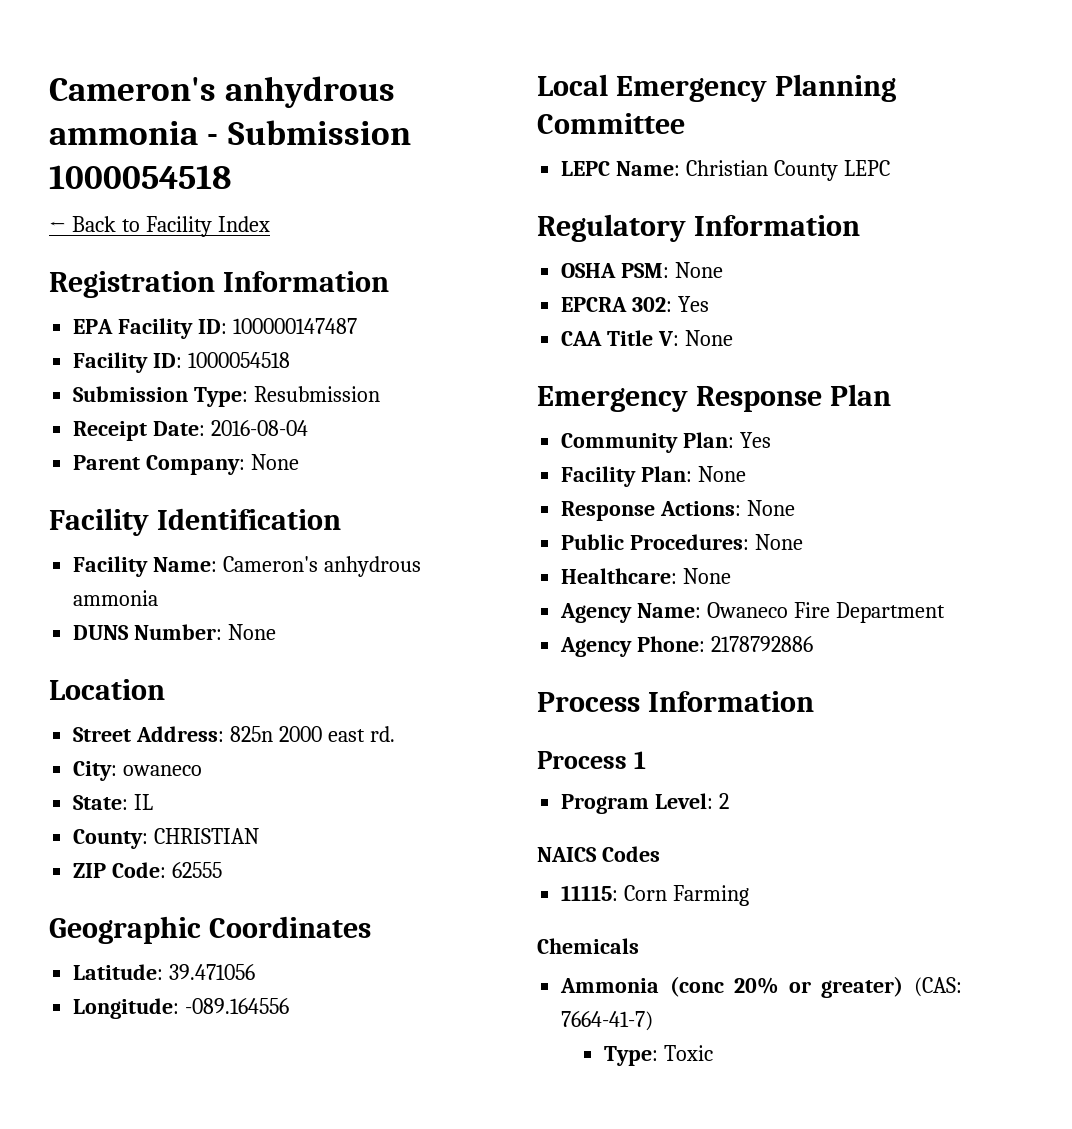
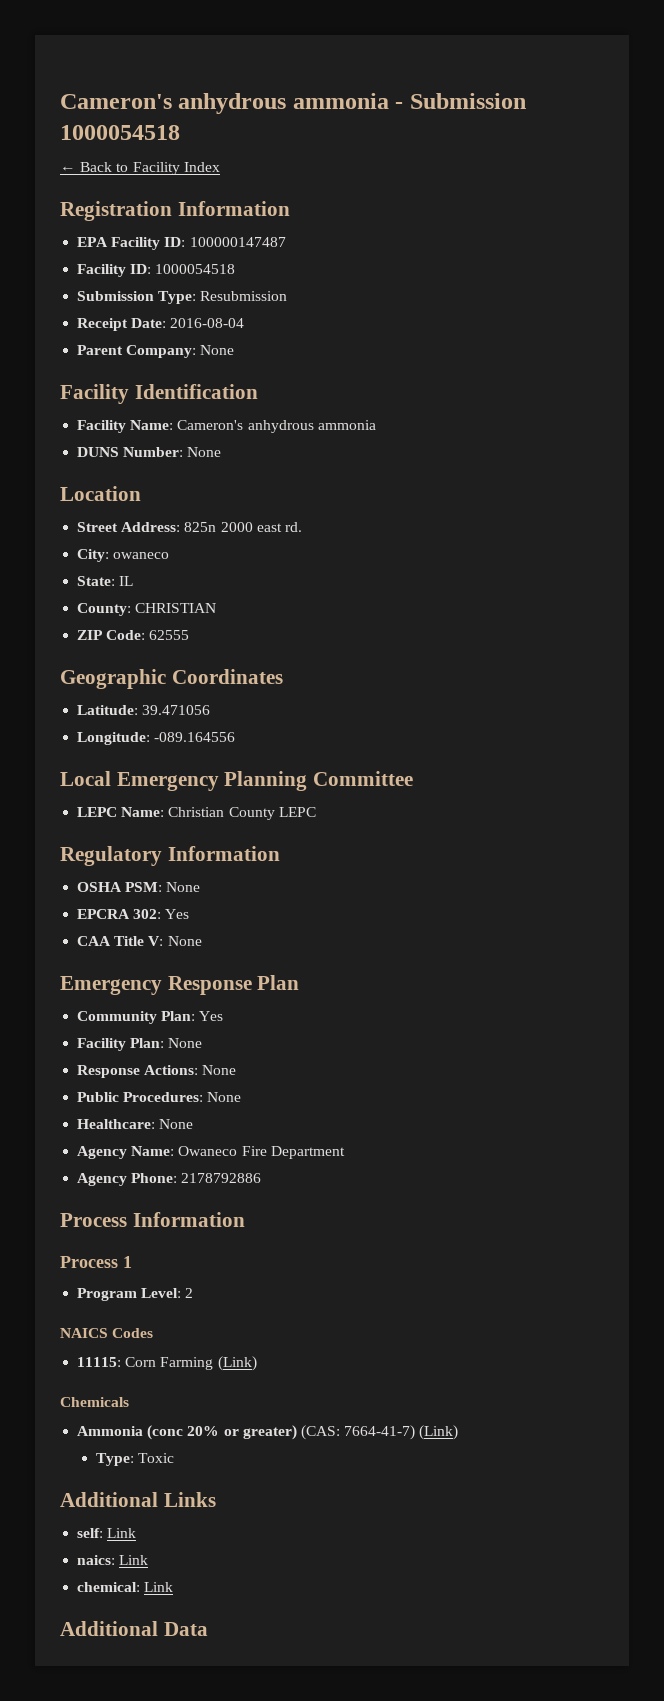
(750, 895) none -> [217,1356,257,1371] (Link)
(654, 1021) none -> [419,1425,459,1440] (Link)
(713, 1053) none -> [60,1492,216,1507] [77,1528,137,1538] [77,1555,149,1565] [77,1582,174,1592] [60,1621,208,1636] // Additional Links // self: Link // naics: Link // chemical: Link // Additional Data

